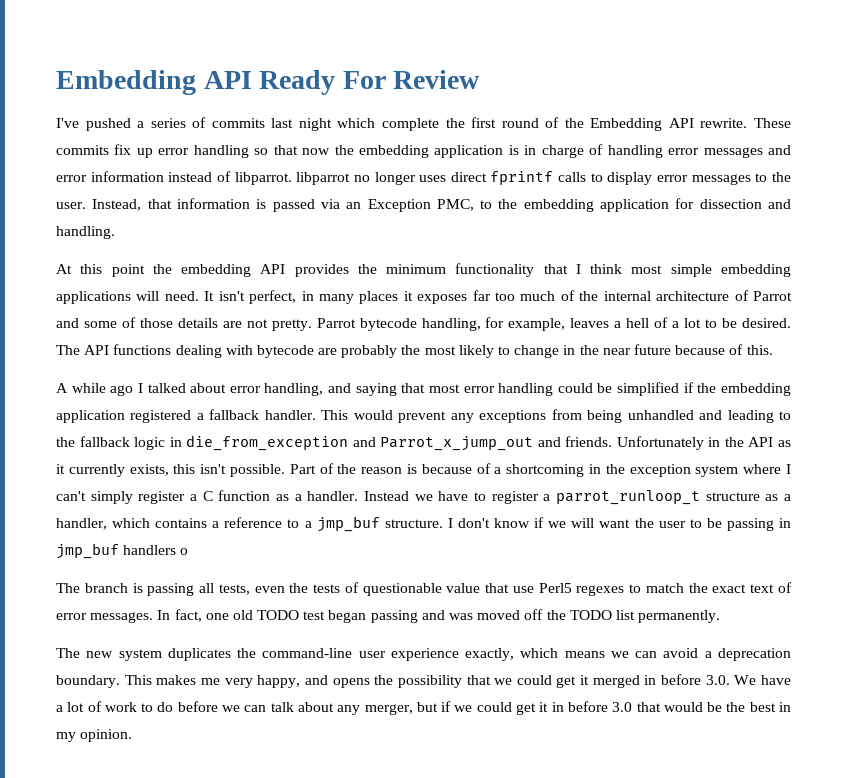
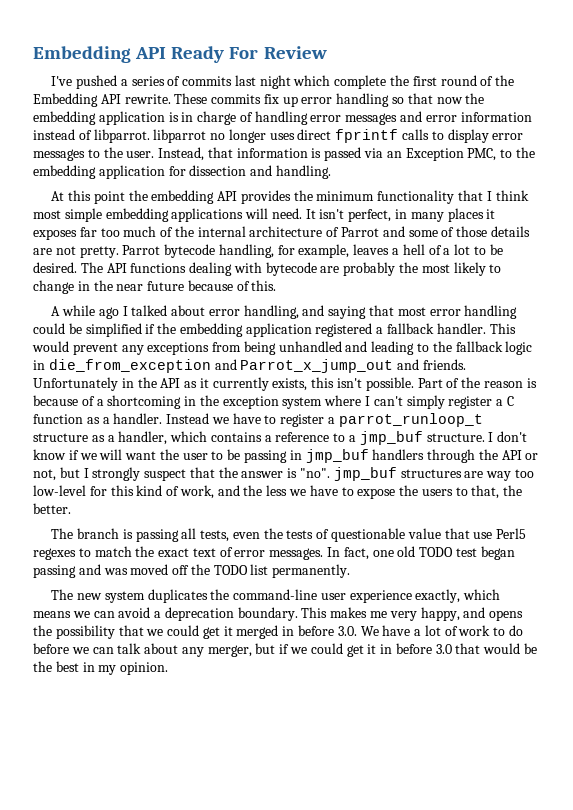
[180,548,189,555] o -> [427,449,539,463] [33,467,534,481] [33,485,523,499] [33,503,71,514] through the API or not, but I strongly suspect that the answer is "no". jmp_buf structures are way too low-level for this kind of work, and the less we have to expose the users to that, the better.

